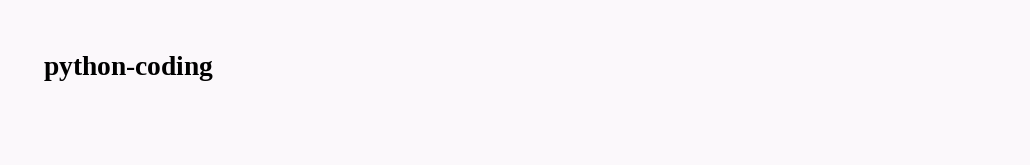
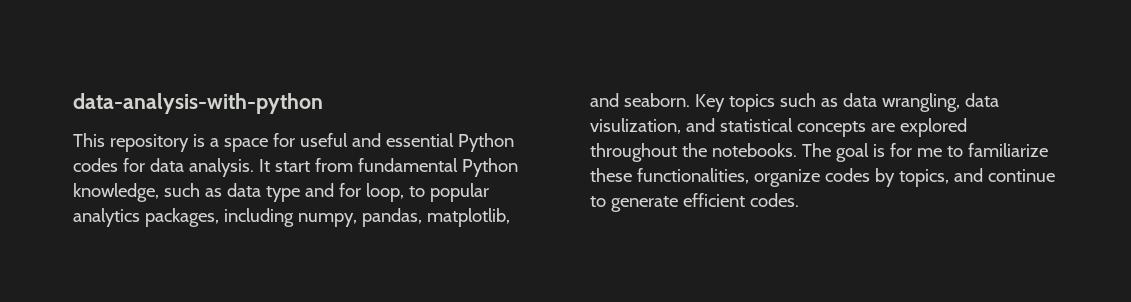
[44,56,213,81] python-coding -> [73,93,323,114] [73,133,514,152] [73,158,518,177] [73,183,489,202] [73,208,510,227] [590,93,999,112] [590,118,967,137] [590,143,1048,162] [590,168,1055,187] [590,193,799,212] data-analysis-with-python // This repository is a space for useful and essential Python codes for data analysis. It start from fundamental Python knowledge, such as data type and for loop, to popular analytics packages, including numpy, pandas, matplotlib, and seaborn. Key topics such as data wrangling, data visulization, and statistical concepts are explored throughout the notebooks. The goal is for me to familiarize these functionalities, organize codes by topics, and continue to generate efficient codes.

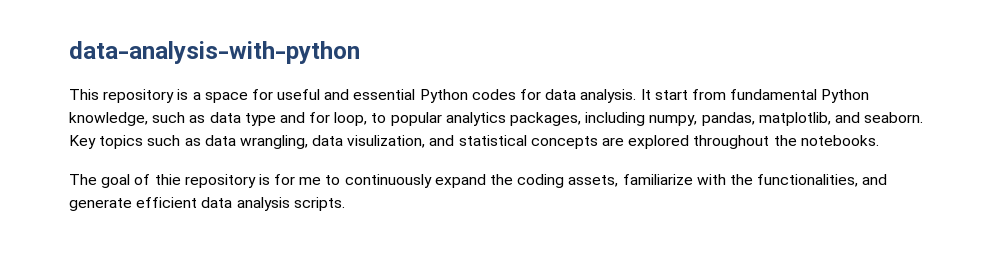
(797, 150) none -> (879, 140) //
(869, 152) none -> [134,174,256,188] of thie repository
[967,143,1048,157] [590,168,1055,187] [590,193,799,212] familiarize these functionalities, organize codes by topics, and continue to generate efficient codes. -> [344,174,888,188] [69,197,345,211] continuously expand the coding assets, familiarize with the functionalities, and generate efficient data analysis scripts.

